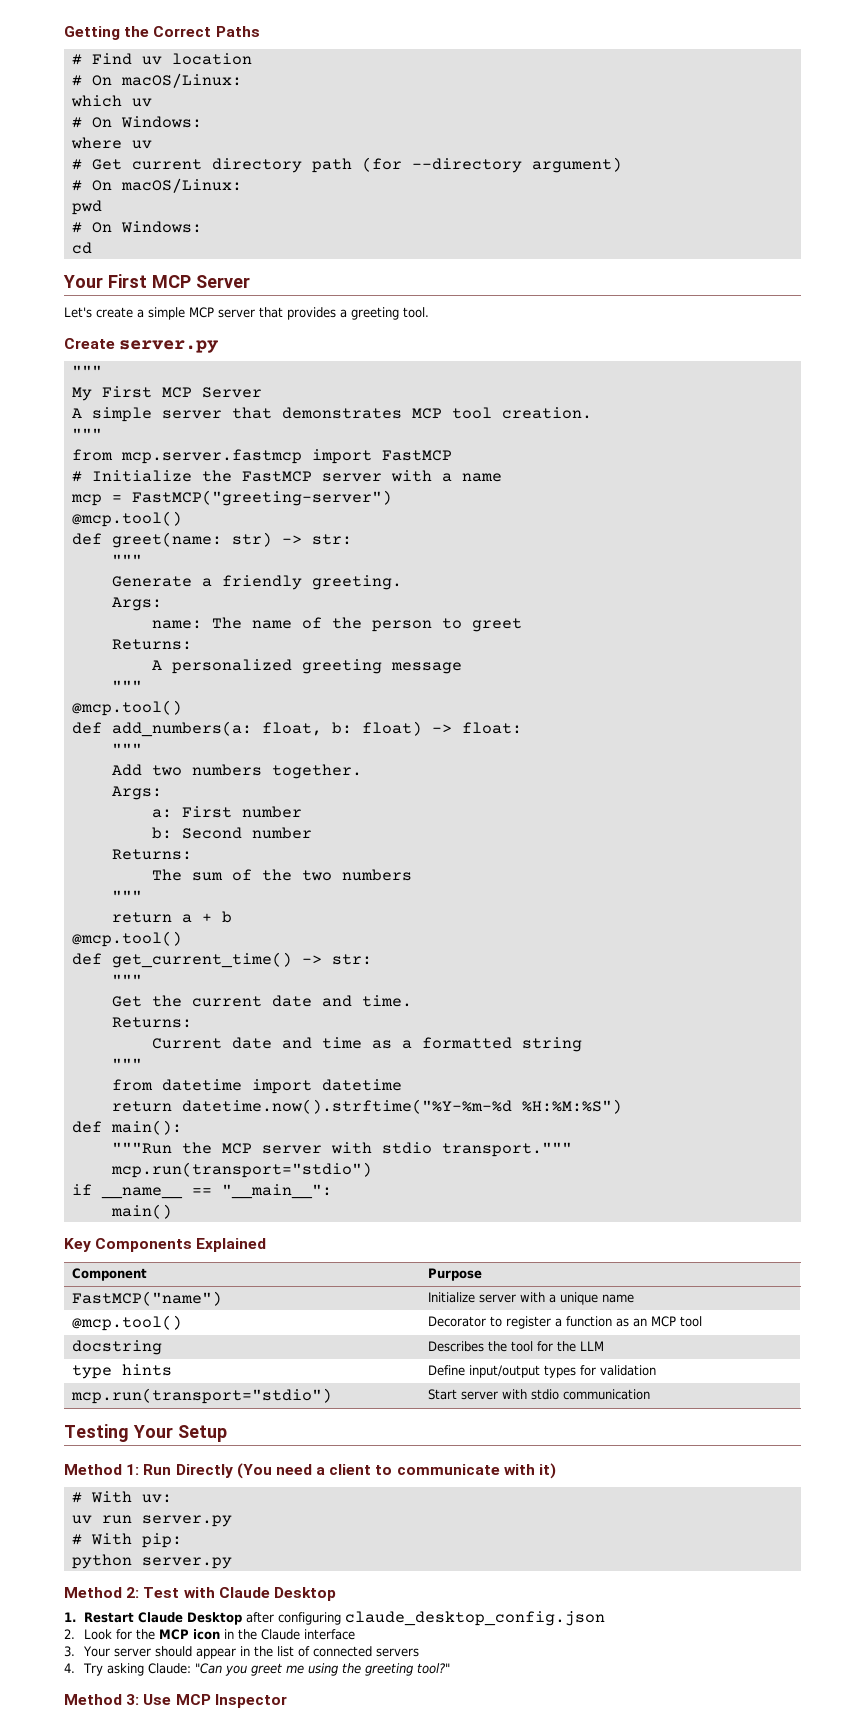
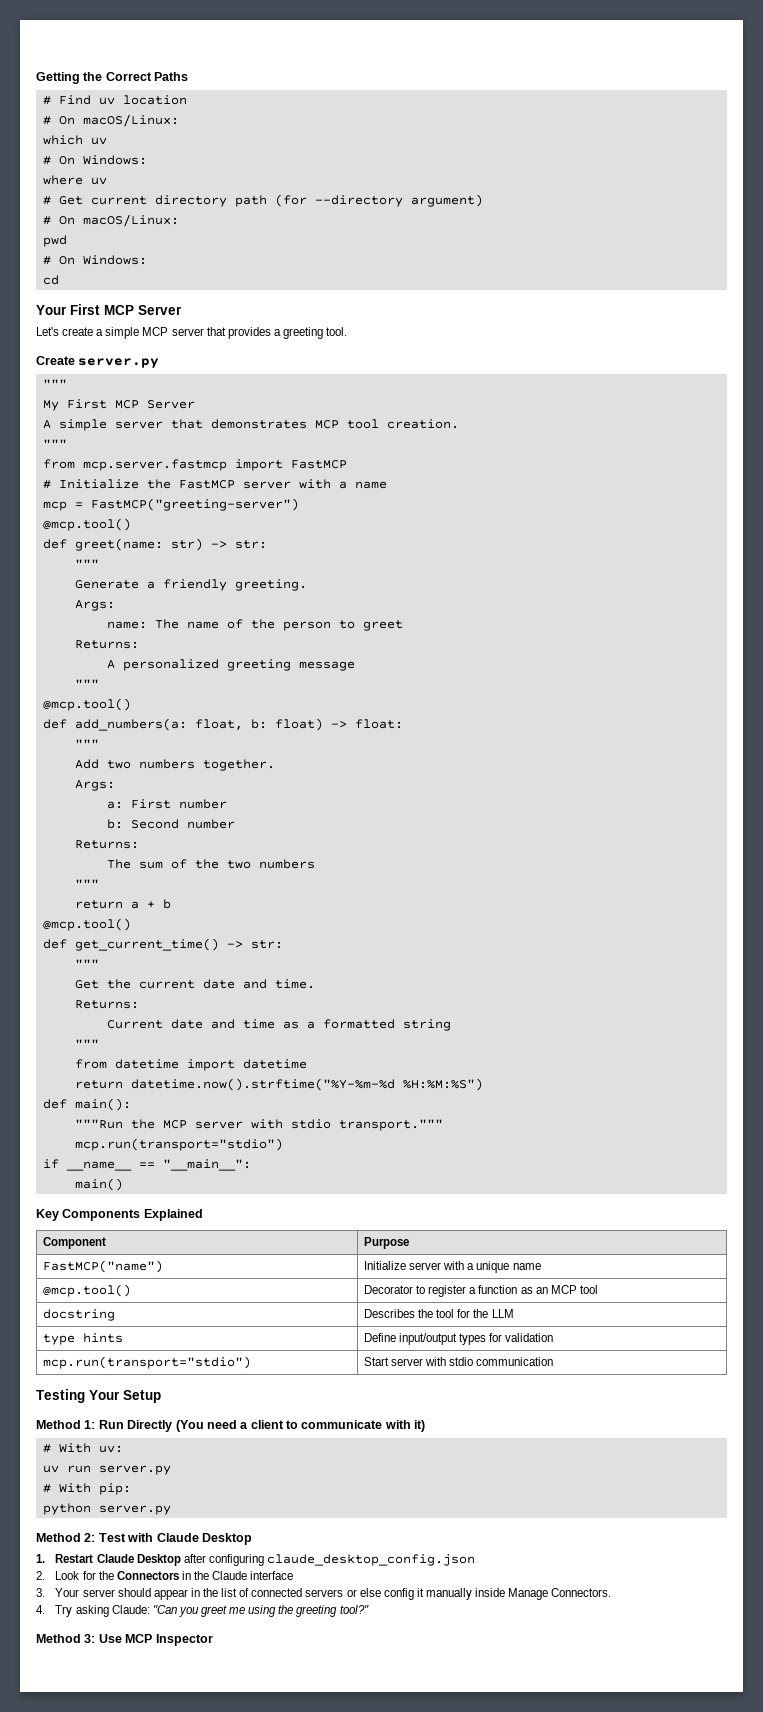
[158,1629,220,1640] MCP icon -> [116,1571,179,1580] Connectors
(419, 1652) none -> [346,1588,612,1600] or else config it manually inside Manage Connectors.

